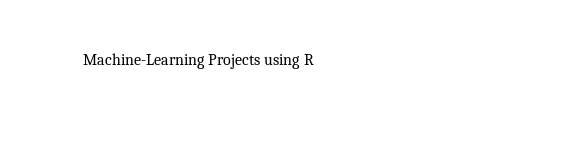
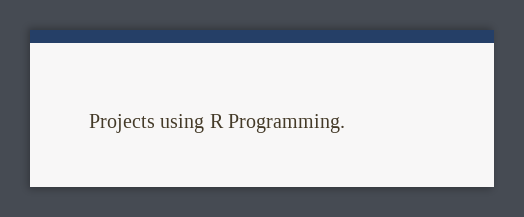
[83,53,205,69] Machine-Learning -> (89, 123) none
(314, 59) none -> [228,114,346,133] Programming.

